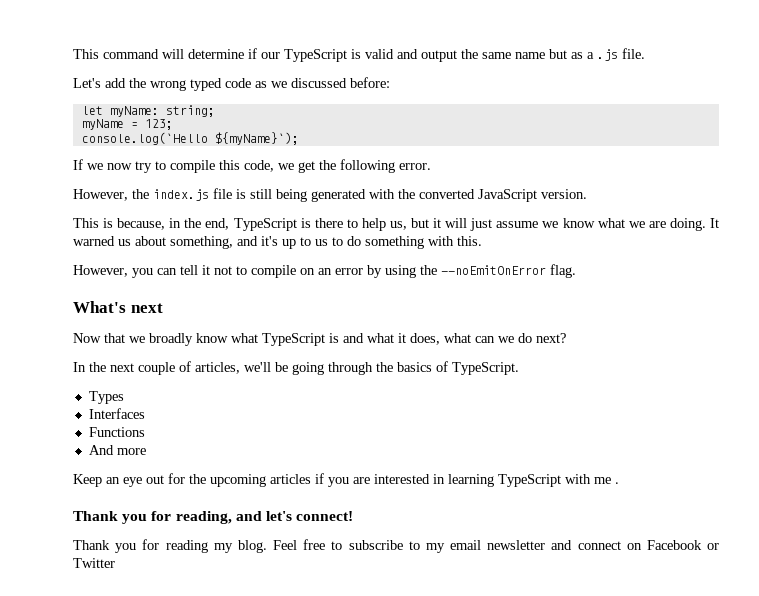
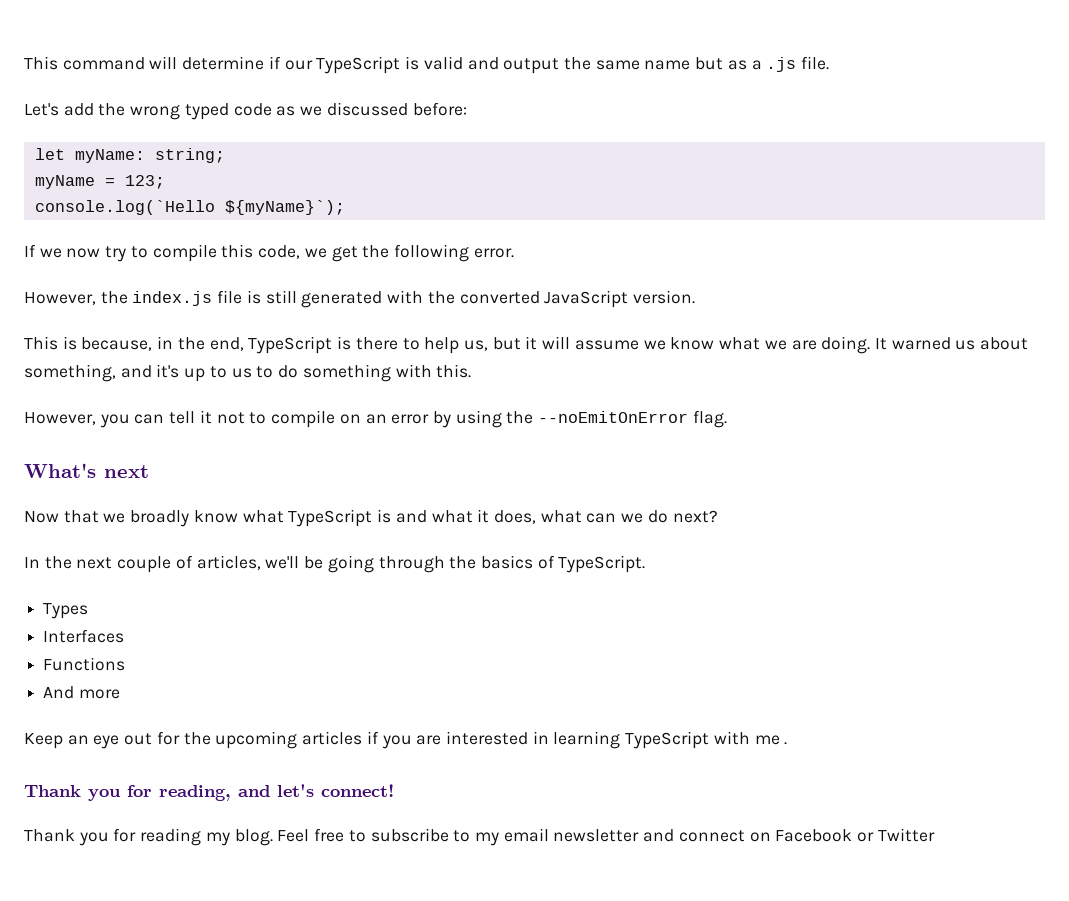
[276,189,307,202] being -> (297, 297) none
[470,218,493,231] just -> (571, 342) none

